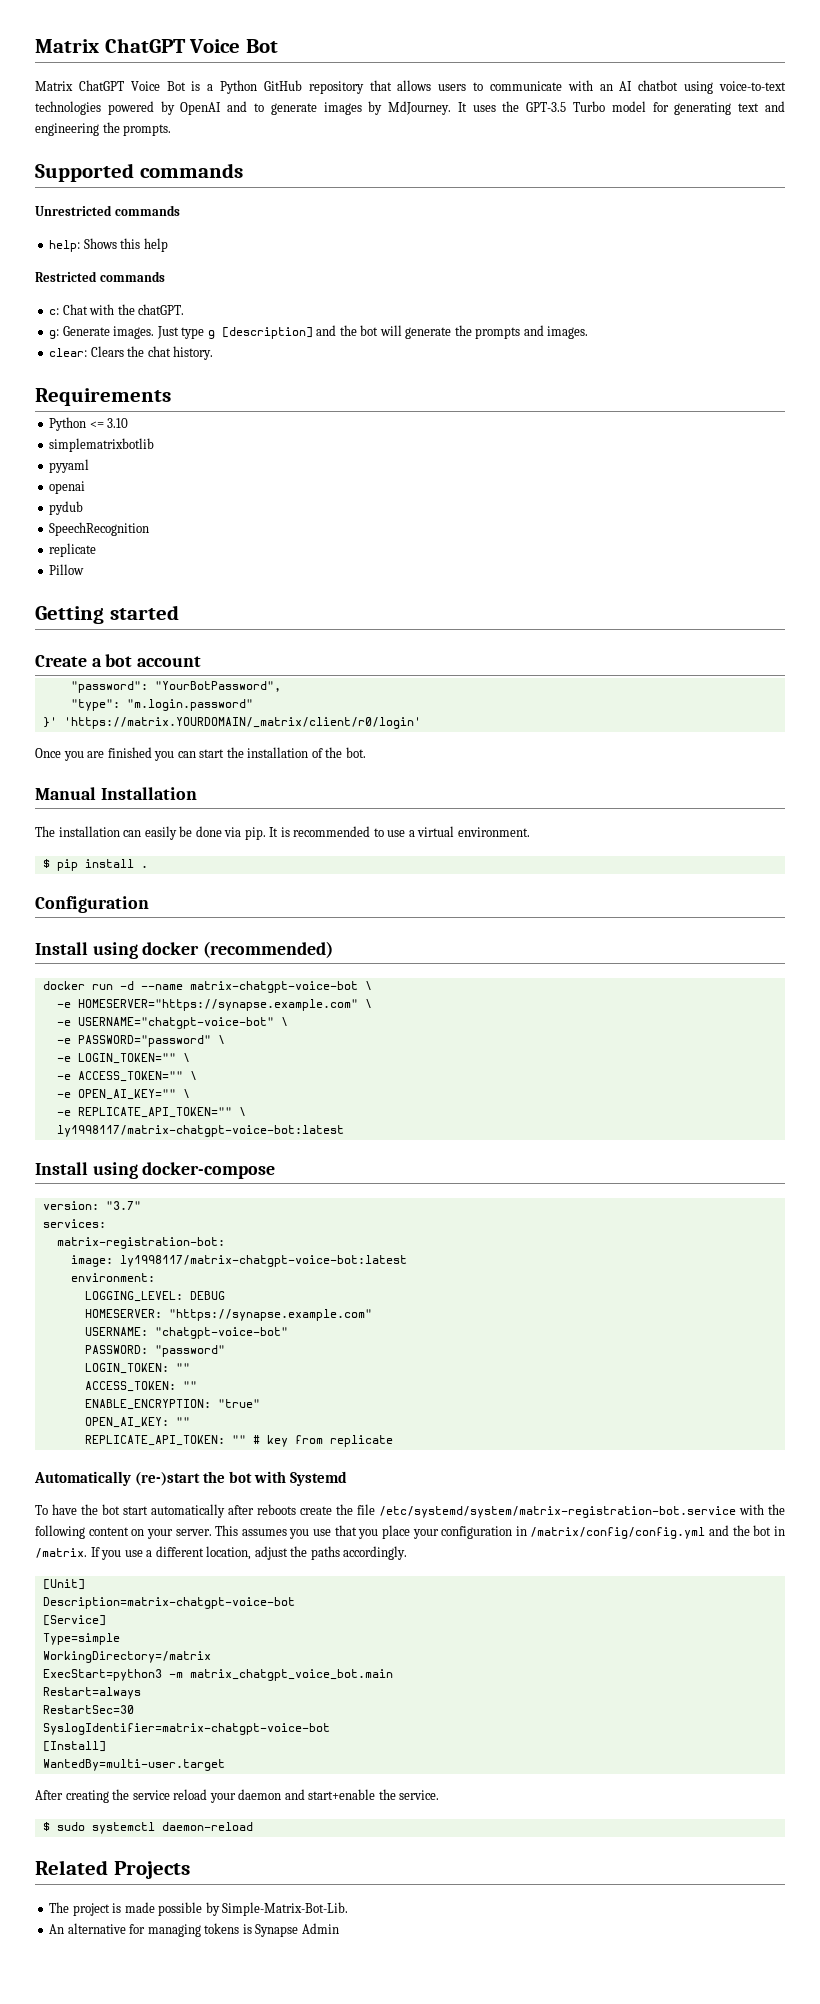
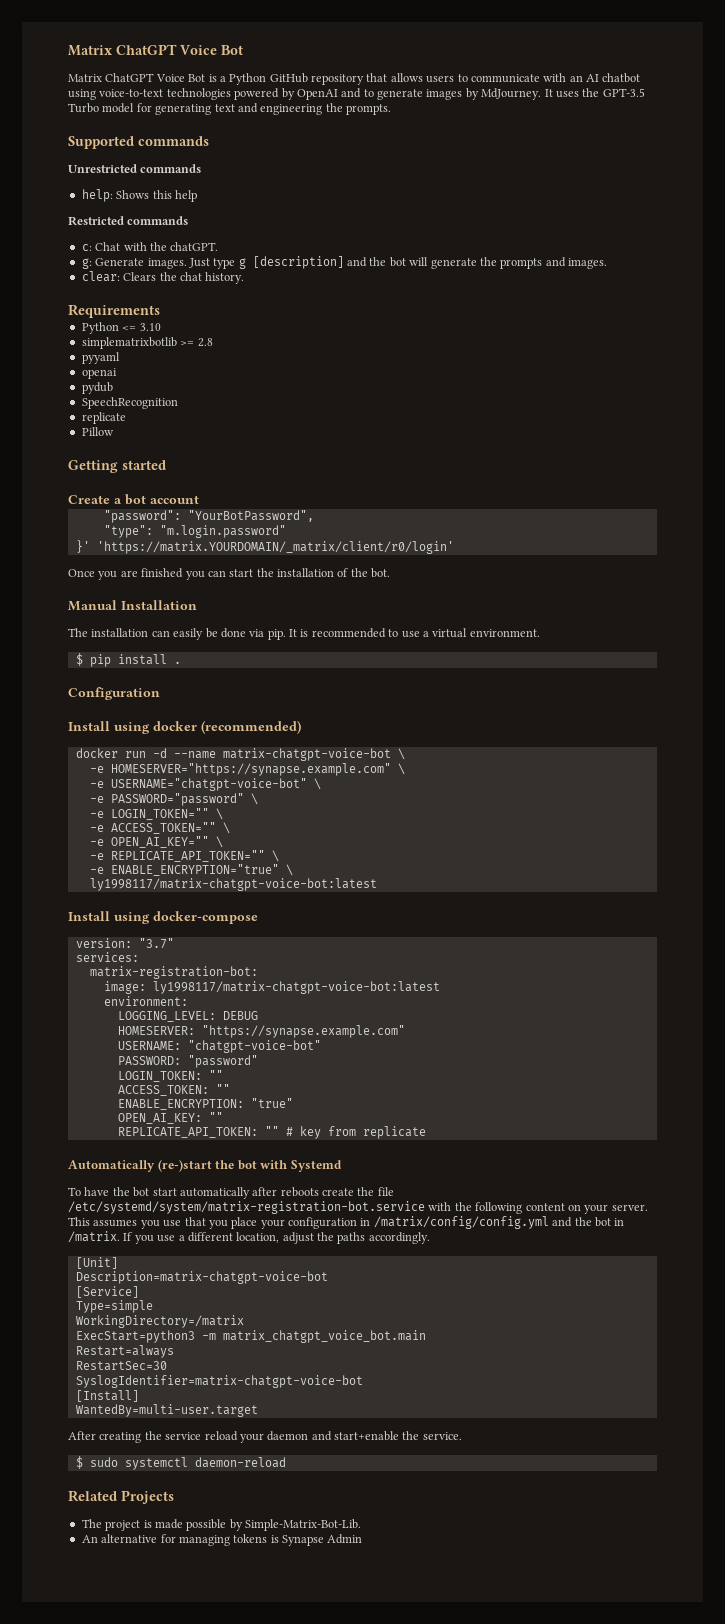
(155, 445) none -> [180,338,213,347] >= 2.8
(246, 1111) none -> [89,864,293,876] // -e ENABLE_ENCRYPTION="true" \

